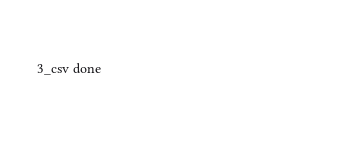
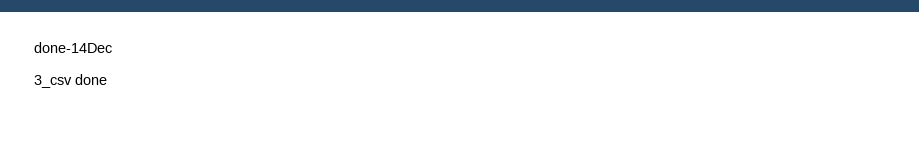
(37, 69) none -> [34,42,112,53] done-14Dec //

